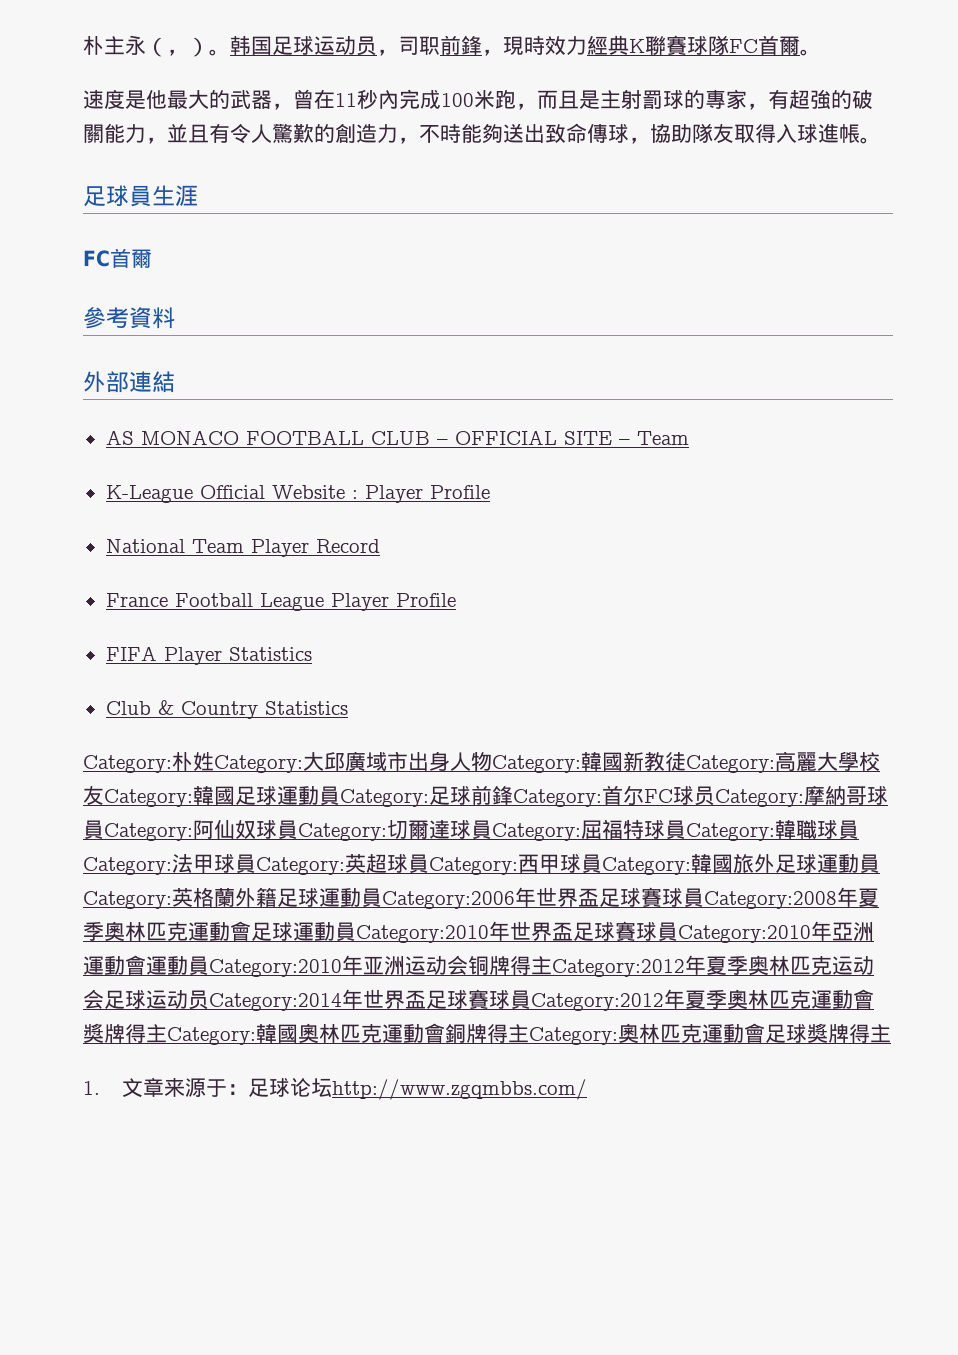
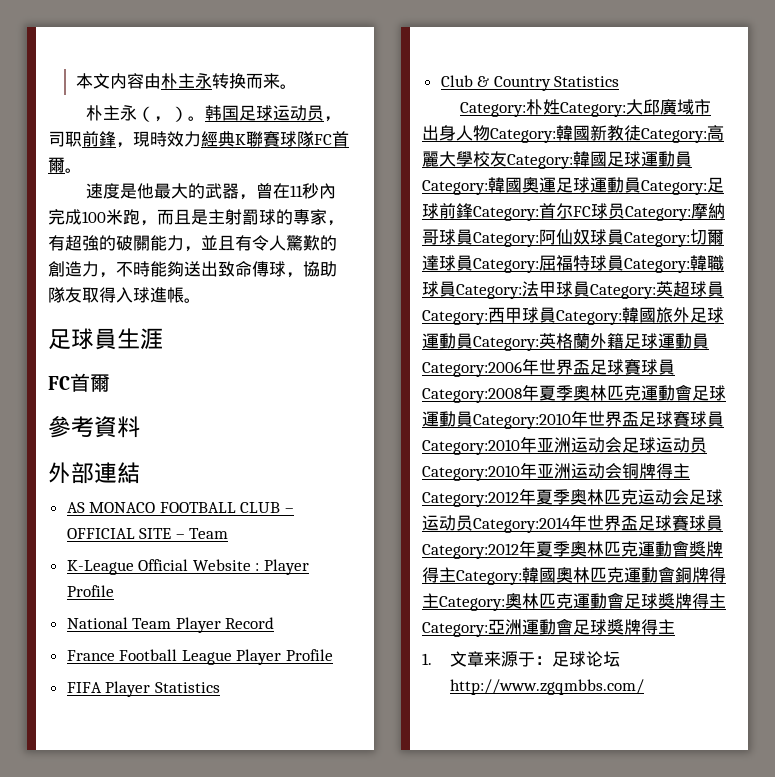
(83, 45) none -> [75,73,297,89] 本文内容由朴主永转换而来。 //
(429, 798) none -> [488,177,707,195] 韓國奧運足球運動員Category:
[832,922,874,941] [83,955,209,976] 亞洲運動會運動員 -> [537,437,707,453] 亚洲运动会足球运动员
(891, 1033) none -> [422,618,675,637] Category:亞洲運動會足球獎牌得主

